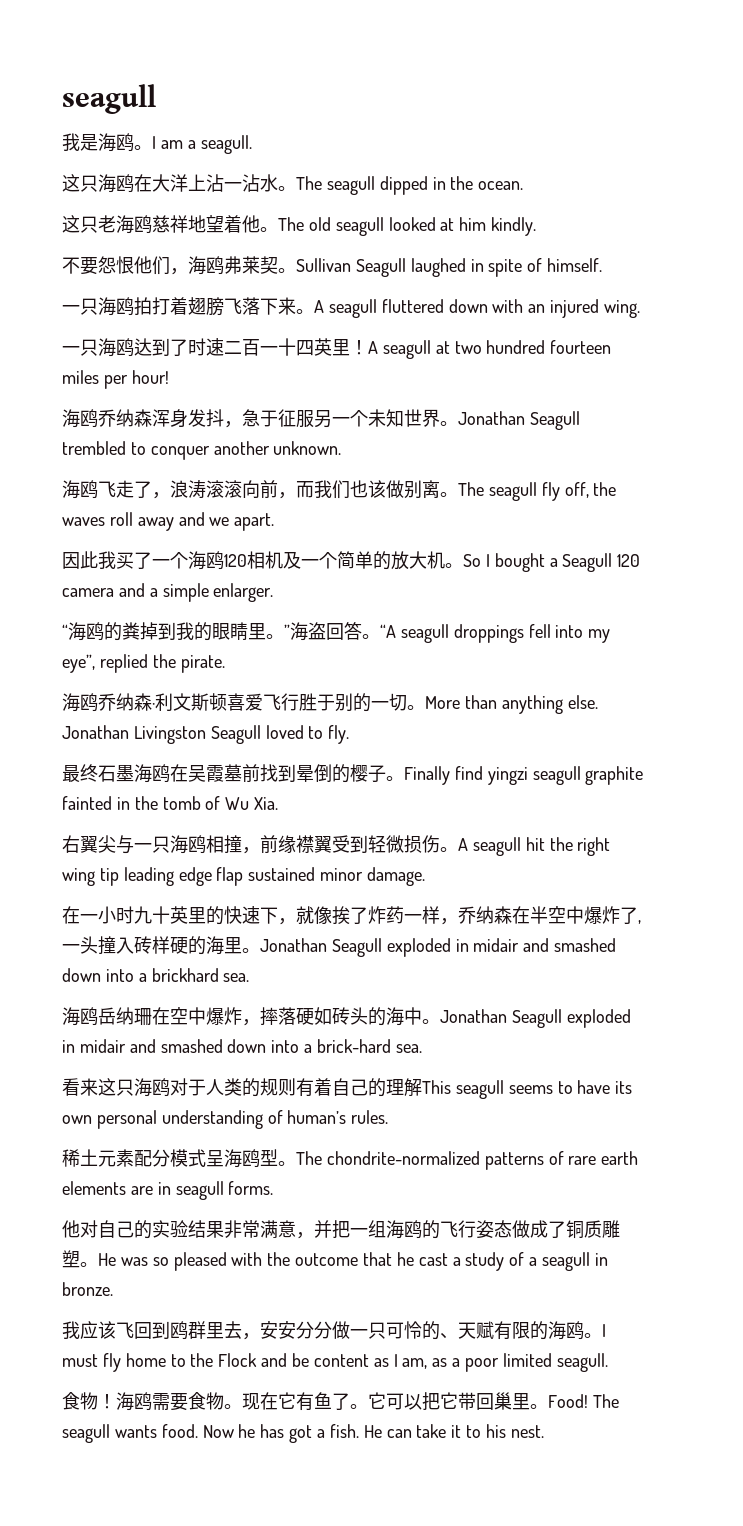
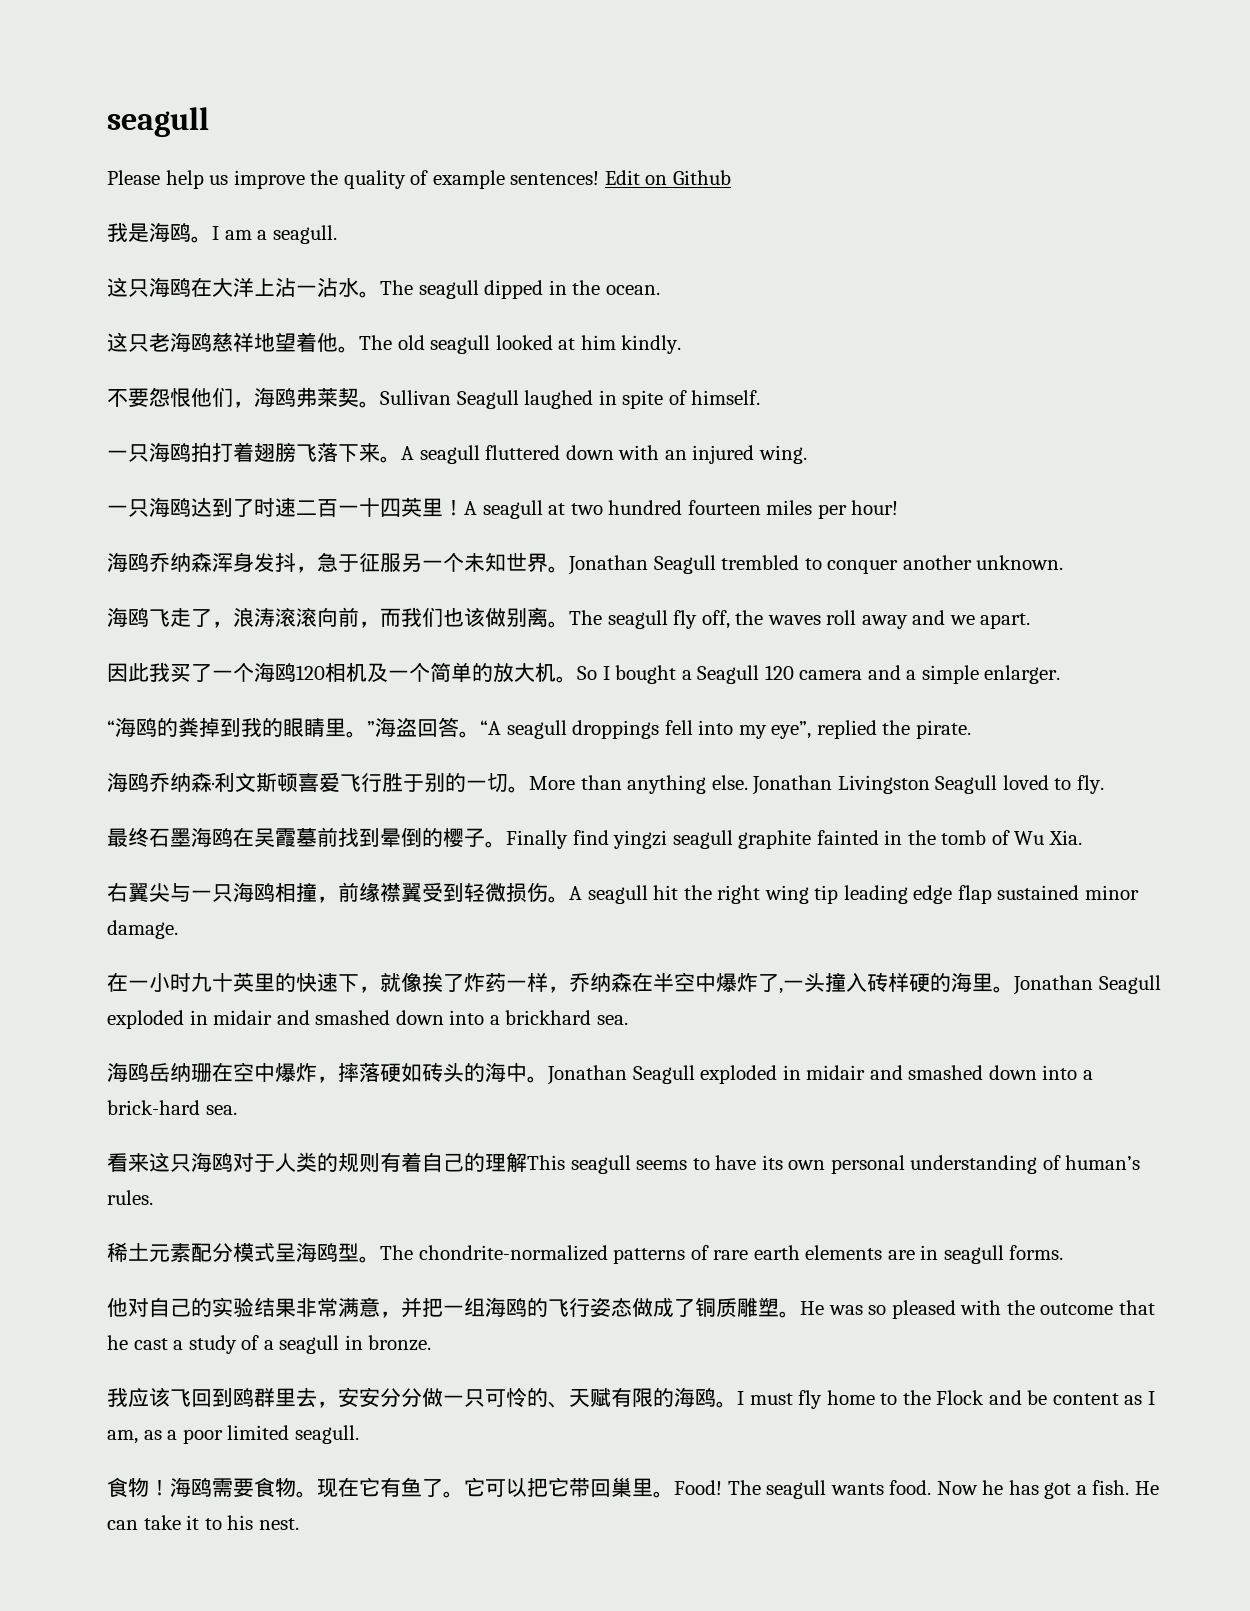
[62,84,156,114] seagull -> [107,107,209,137] [107,170,731,189] seagull // Please help us improve the quality of example sentences! Edit on Github

